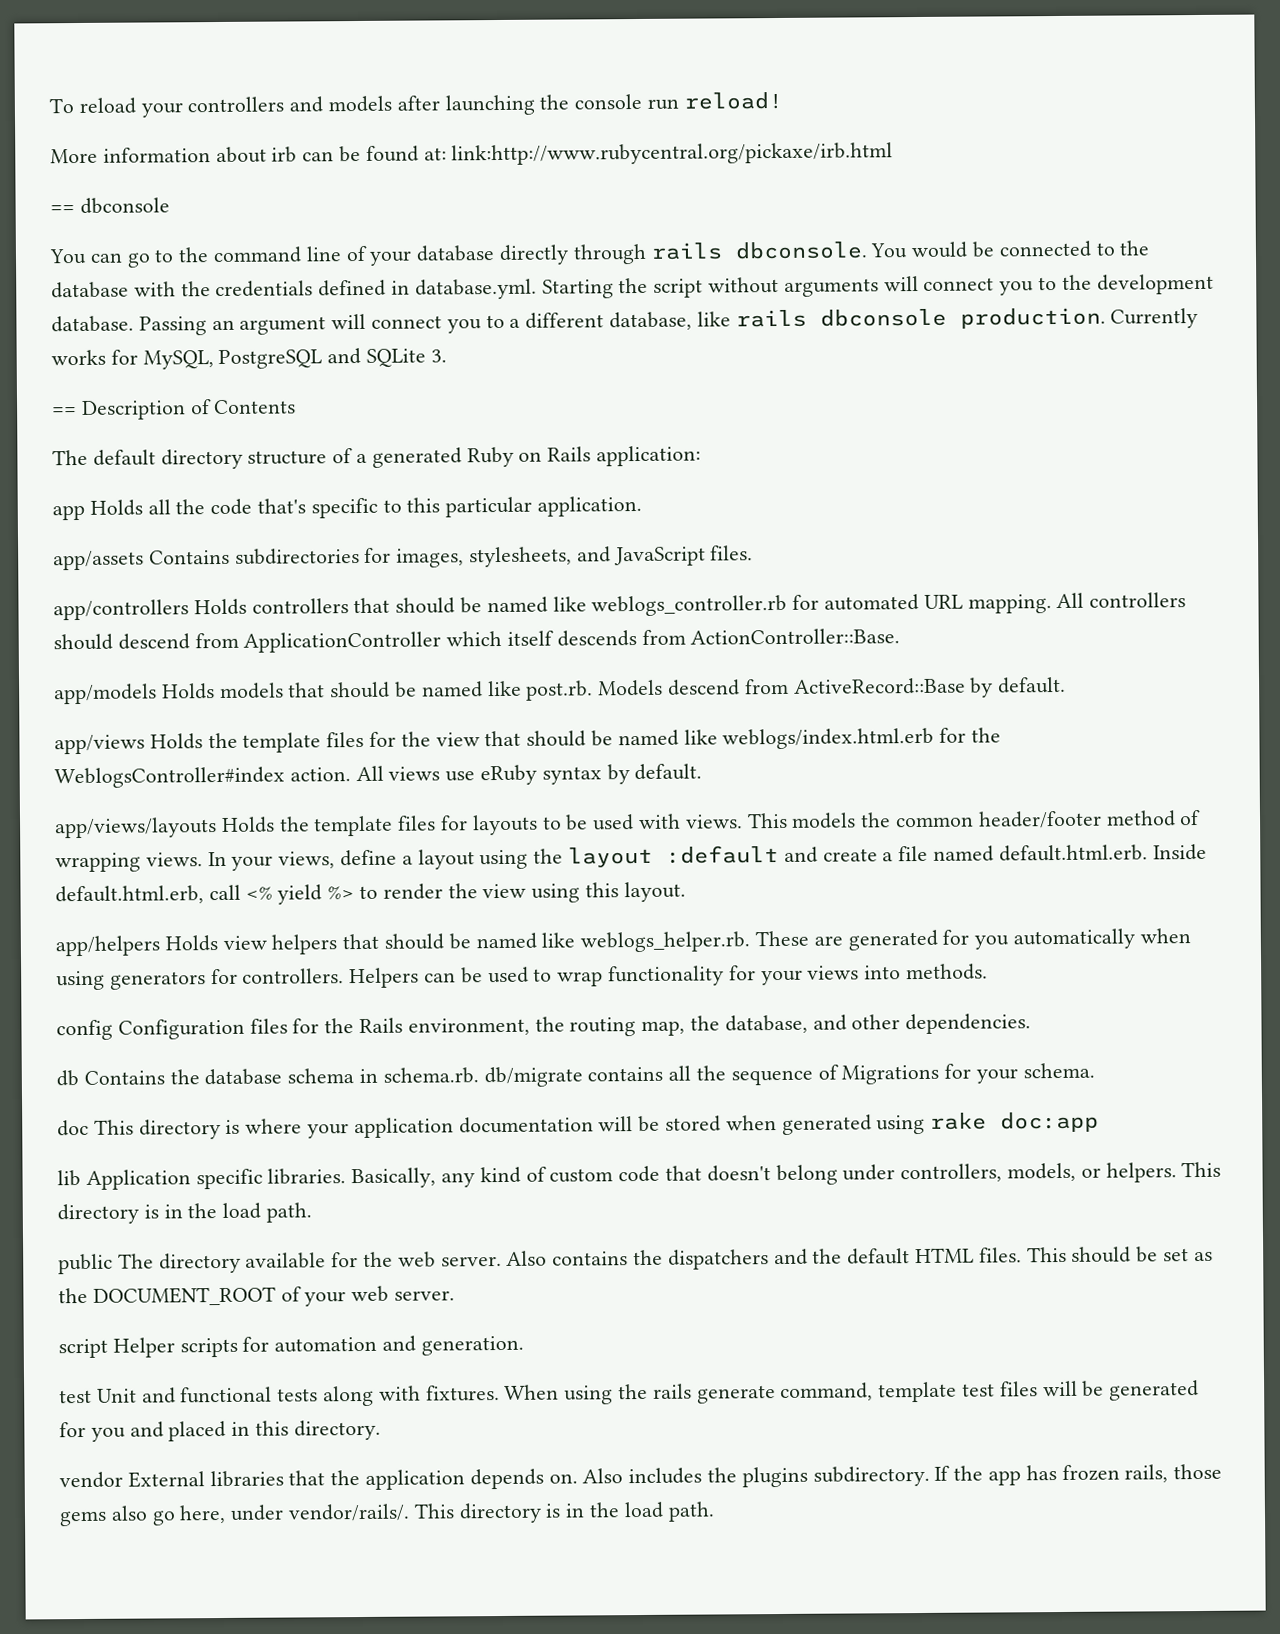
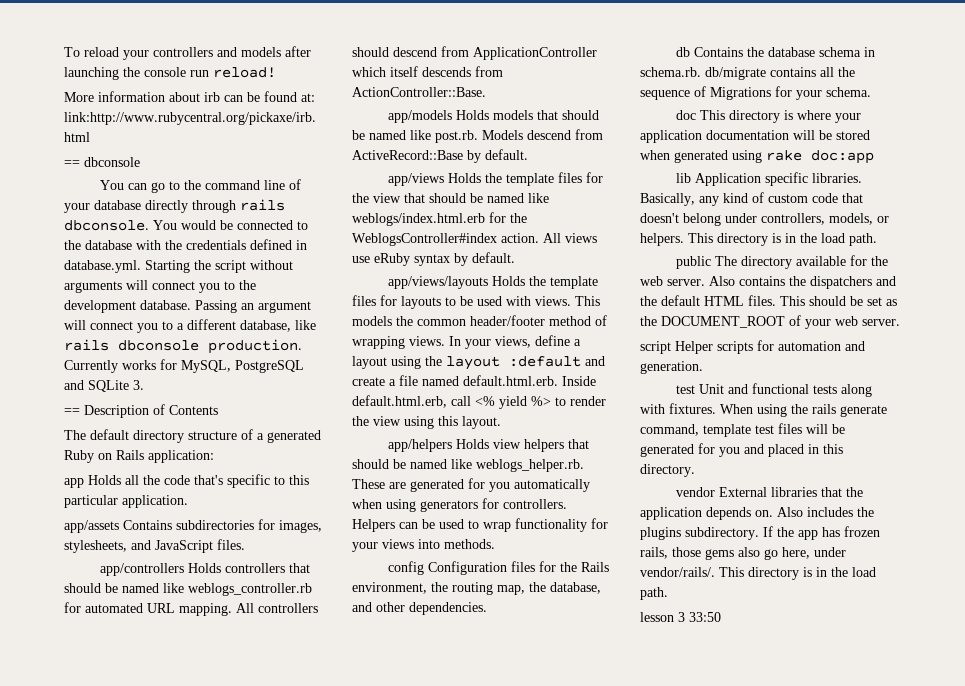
(715, 1511) none -> [640,612,721,622] // lesson 3 33:50

